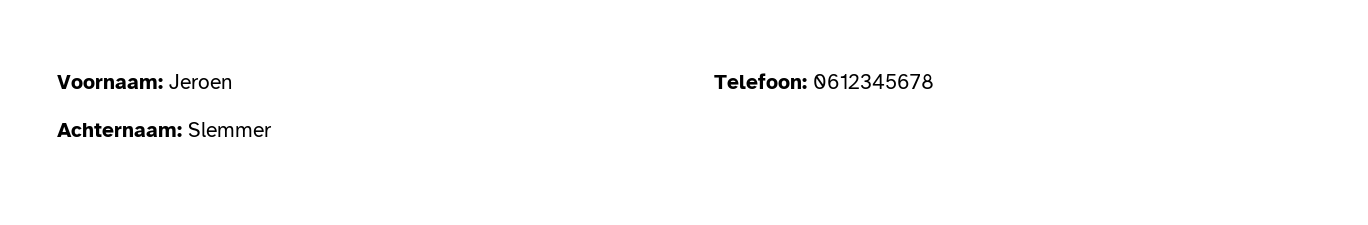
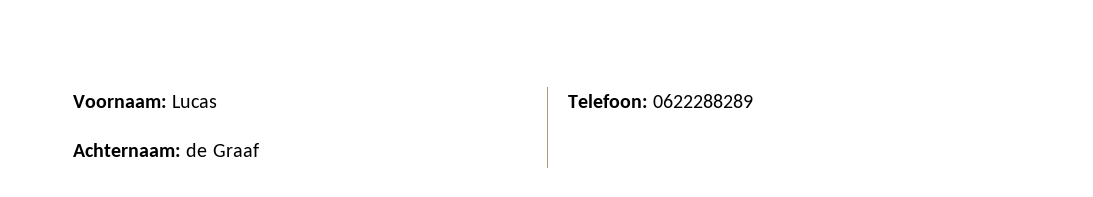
[169,74,232,89] Jeroen -> [172,95,218,108] Lucas
[188,122,272,137] Slemmer -> [186,143,259,157] de Graaf
[813,74,934,89] 0612345678 -> [653,94,754,108] 0622288289

